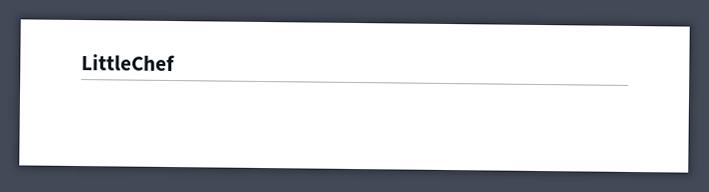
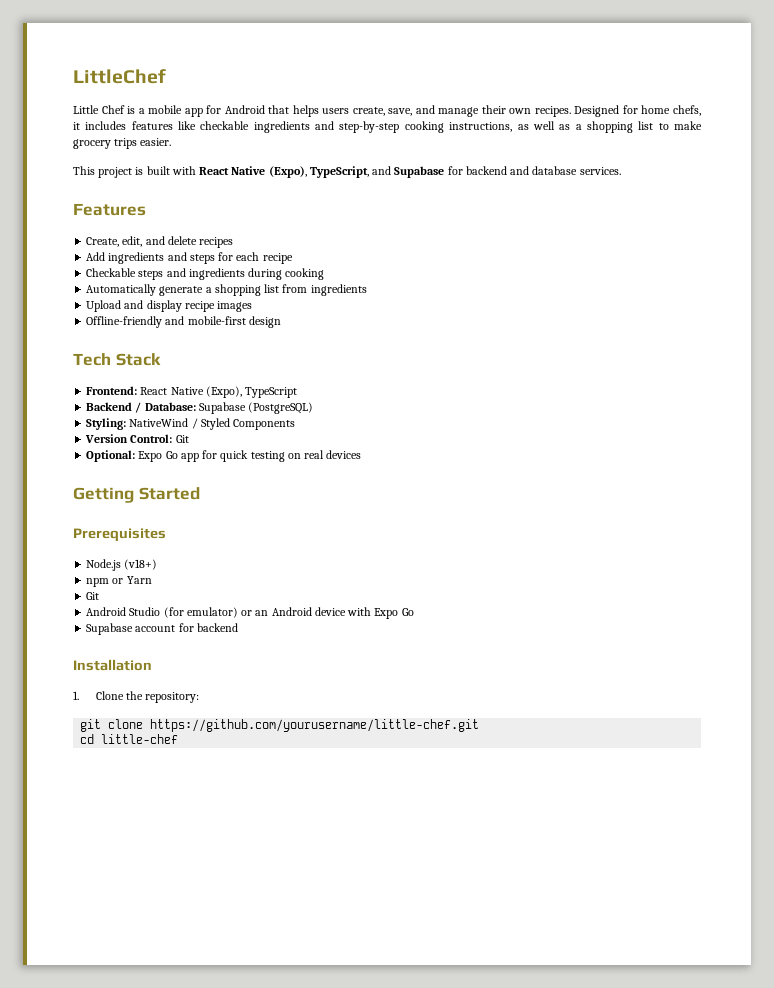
(175, 63) none -> [73,105,701,117] [73,121,703,133] [73,138,172,149] [73,166,621,178] [73,203,146,216] [86,236,234,248] [86,252,293,264] [86,268,325,280] [86,284,367,296] [86,300,253,312] [86,316,281,328] [73,353,161,366] [86,386,298,398] [86,402,314,414] [86,418,296,430] [85,434,189,443] [86,450,362,462] [73,487,200,503] [73,528,166,542] [86,559,158,571] [86,576,152,587] [86,592,100,600] [86,607,414,619] [86,623,238,635] [73,659,152,671] [73,691,200,703] [80,719,480,732] [80,734,179,744] // Little Chef is a mobile app for Android that helps users create, save, and manage their own recipes. Designed for home chefs, it includes features like checkable ingredients and step-by-step cooking instructions, as well as a shopping list to make grocery trips easier. // This project is built with React Native (Expo), TypeScript, and Supabase for backend and database services. // Features // Create, edit, and delete recipes // Add ingredients and steps for each recipe // Checkable steps and ingredients during cooking // Automatically generate a shopping list from ingredients // Upload and display recipe images // Offline-friendly and mobile-first design // Tech Stack // Frontend: React Native (Expo), TypeScript // Backend / Database: Supabase (PostgreSQL) // Styling: NativeWind / Styled Components // Version Control: Git // Optional: Expo Go app for quick testing on real devices // Getting Started // Prerequisites // Node.js (v18+) // npm or Yarn // Git // Android Studio (for emulator) or an Android device with Expo Go // Supabase account for backend // Installation // 1. Clone the repository: // git clone https://github.com/yourusername/little-chef.git // cd little-chef

